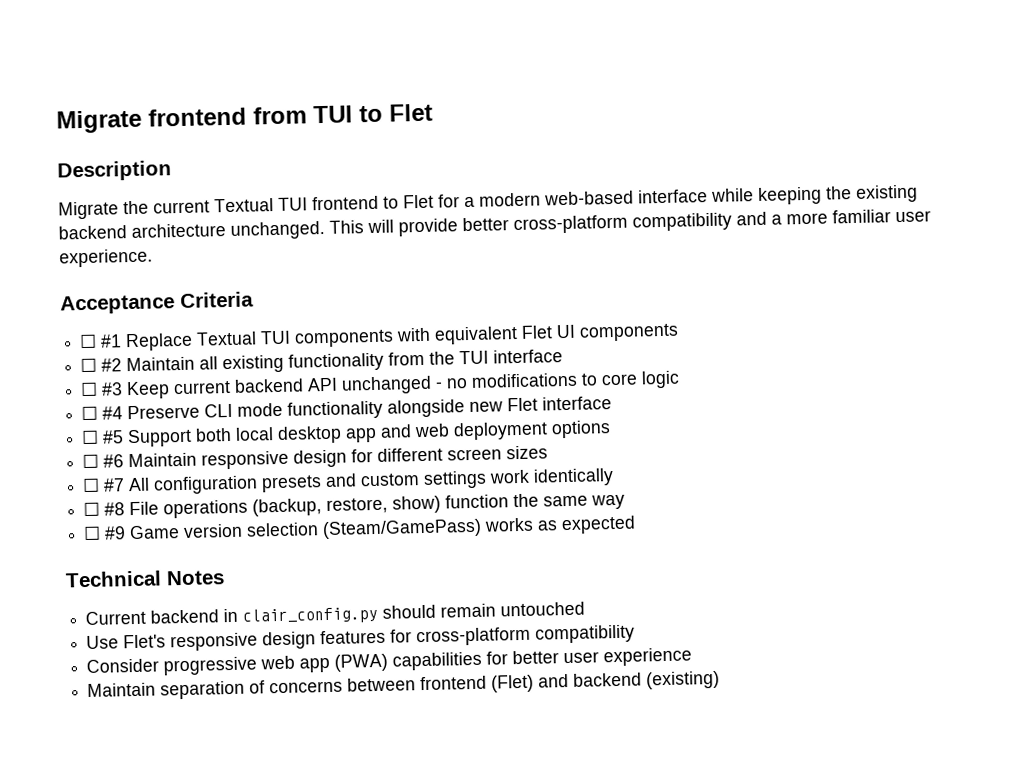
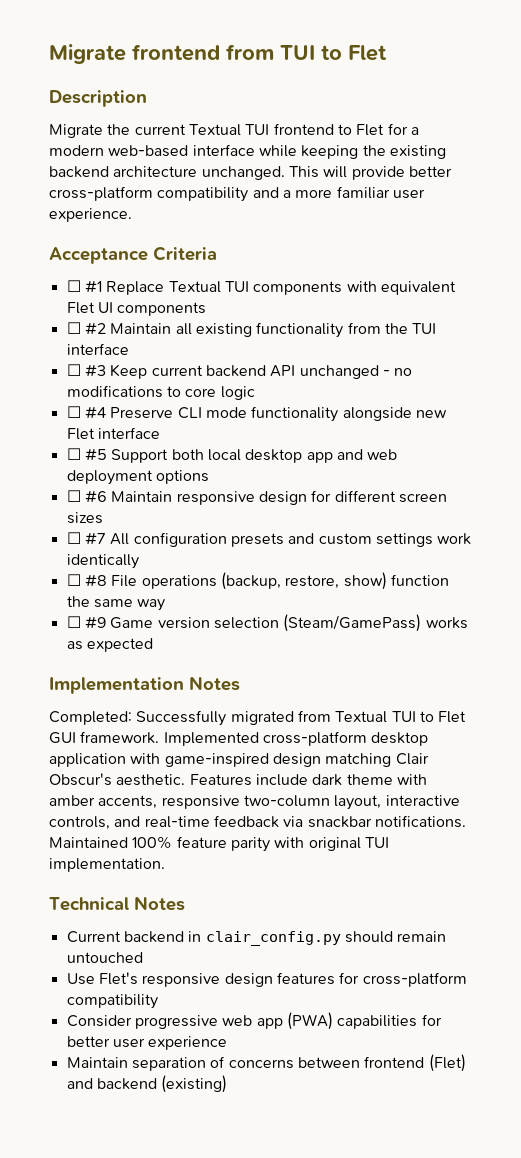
(637, 525) none -> [49,676,240,694] [49,710,467,726] [49,731,429,746] [49,753,429,767] [49,773,427,786] [49,795,460,810] [49,815,466,830] [49,836,389,852] [49,858,165,872] // Implementation Notes // Completed: Successfully migrated from Textual TUI to Flet GUI framework. Implemented cross-platform desktop application with game-inspired design matching Clair Obscur's aesthetic. Features include dark theme with amber accents, responsive two-column layout, interactive controls, and real-time feedback via snackbar notifications. Maintained 100% feature parity with original TUI implementation.

